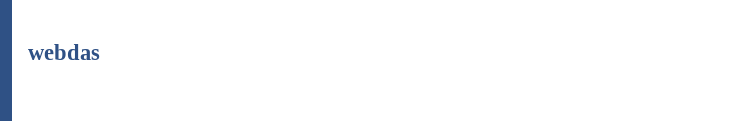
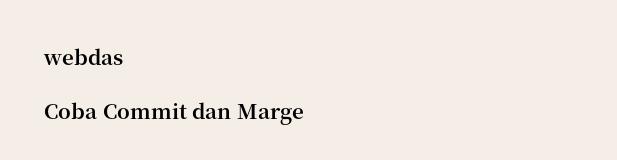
(100, 52) none -> [44,102,304,125] // Coba Commit dan Marge

